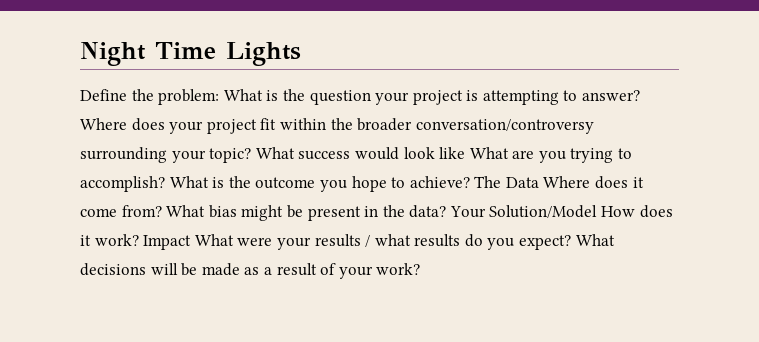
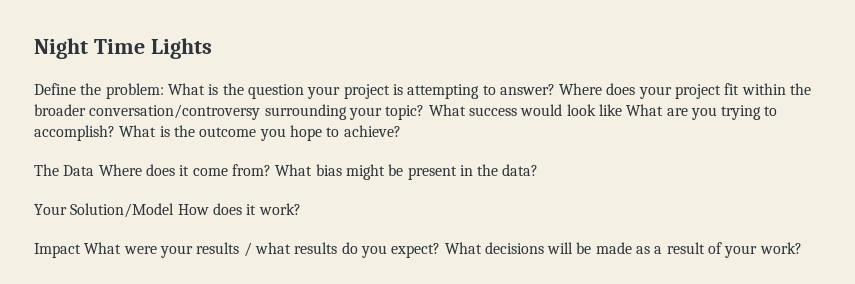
(470, 182) none -> (401, 131) //
(447, 211) none -> (539, 170) //
(139, 240) none -> (301, 209) //

